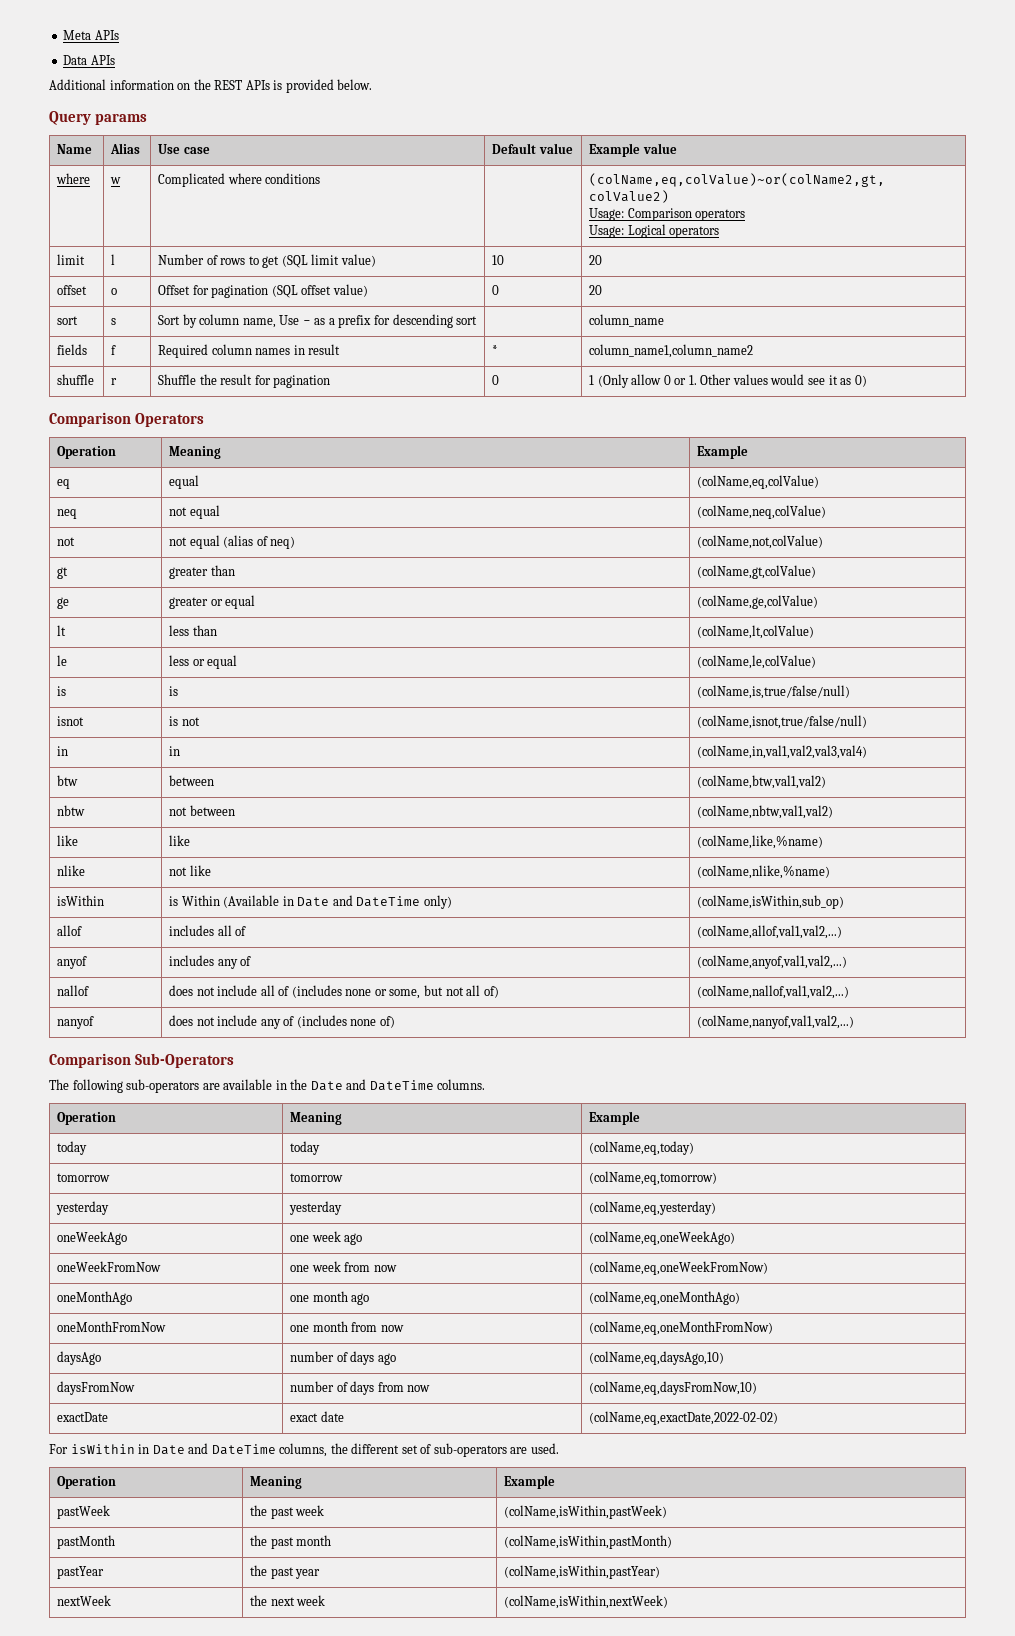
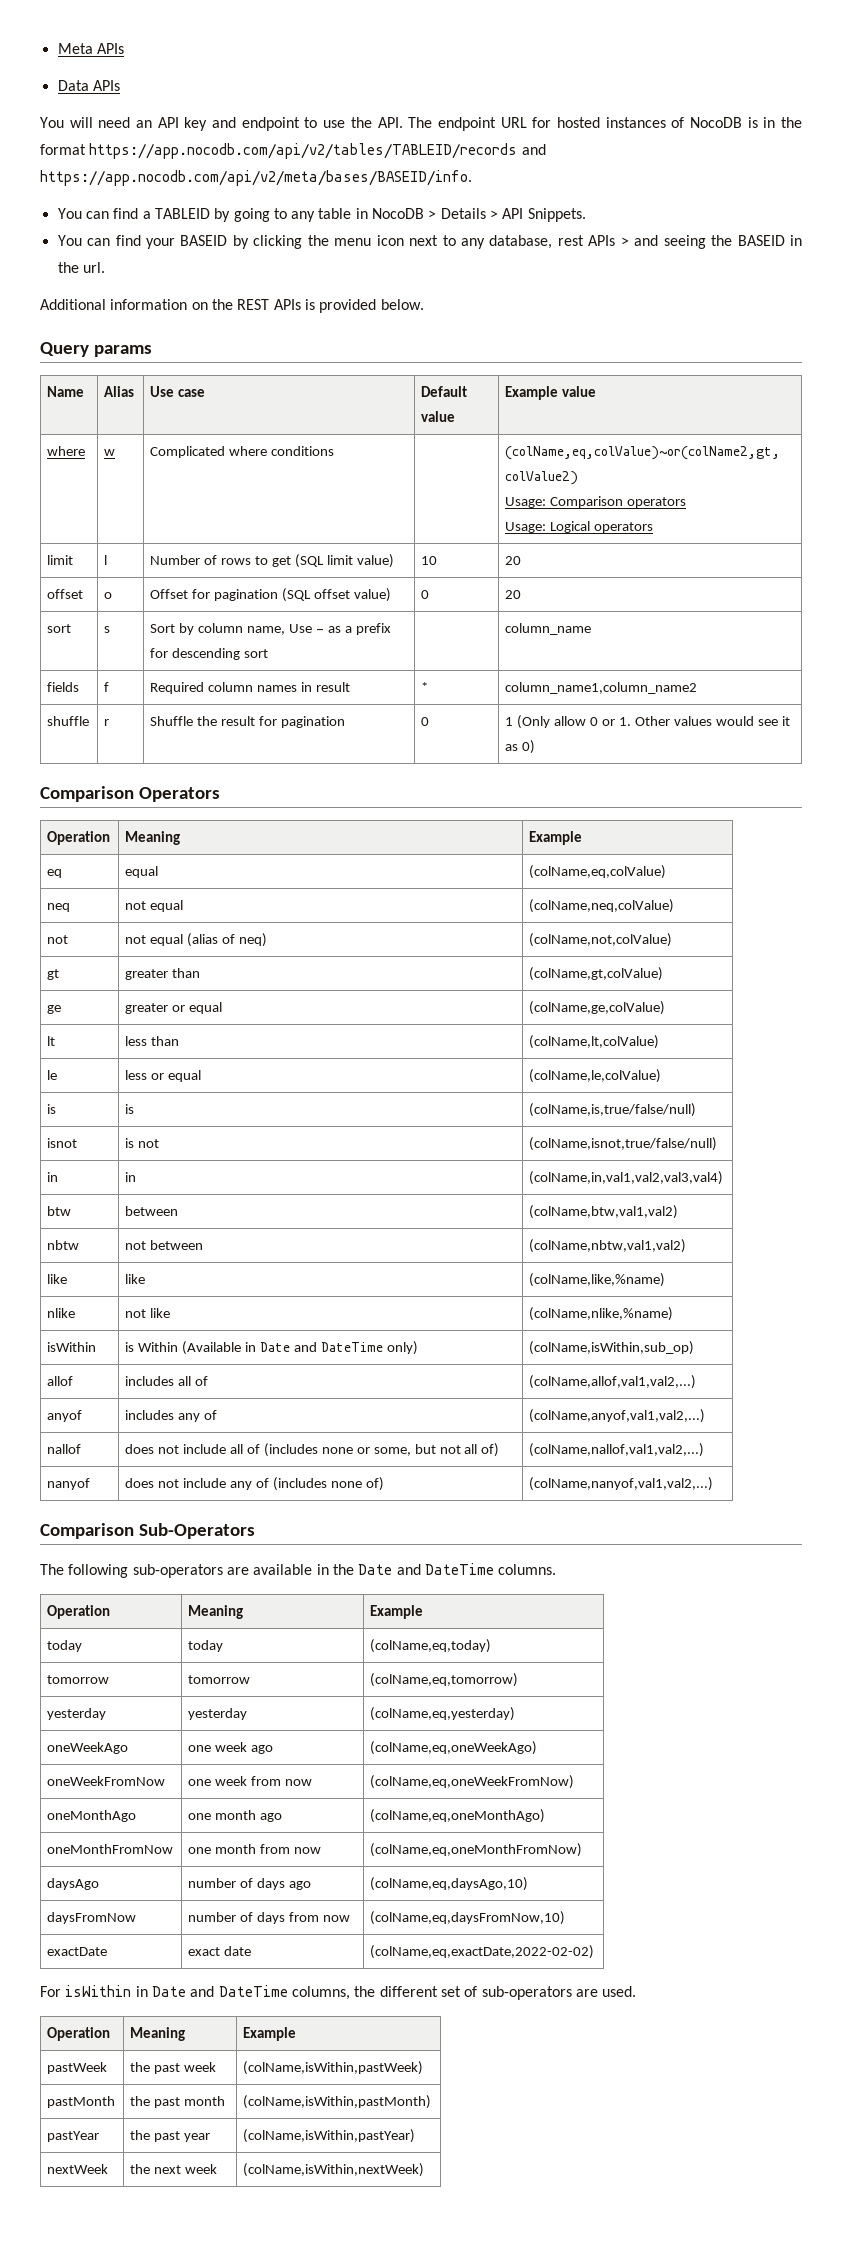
(115, 60) none -> [40,117,802,131] [40,143,546,159] [40,170,472,186] [57,208,586,222] [57,235,802,249] [57,262,105,273] // You will need an API key and endpoint to use the API. The endpoint URL for hosted instances of NocoDB is in the format https://app.nocodb.com/api/v2/tables/TABLEID/records and https://app.nocodb.com/api/v2/meta/bases/BASEID/info. // You can find a TABLEID by going to any table in NocoDB > Details > API Snippets. // You can find your BASEID by clicking the menu icon next to any database, rest APIs > and seeing the BASEID in the url.

